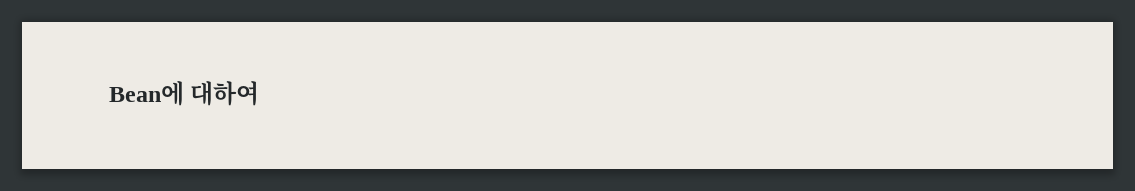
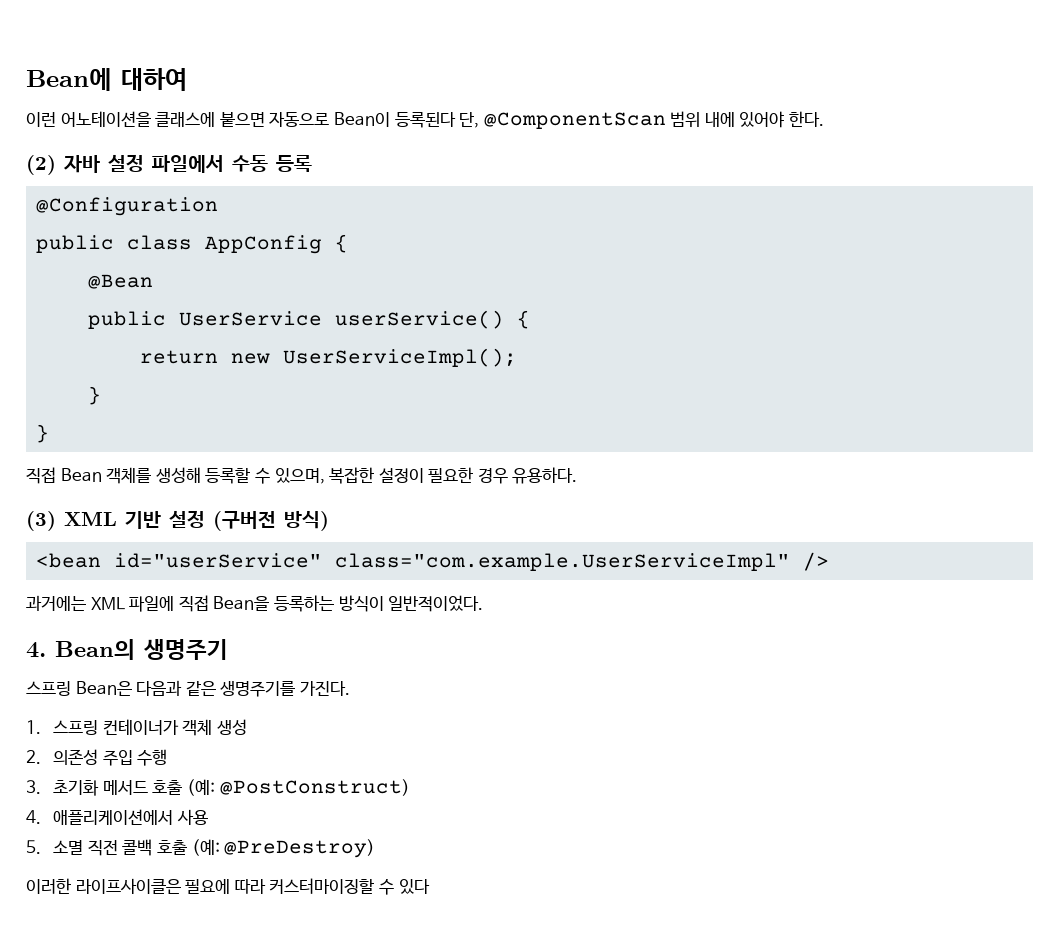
(260, 93) none -> [26,111,825,129] [26,154,312,175] [36,197,219,216] [36,234,349,254] [88,274,154,289] [88,310,531,329] [140,348,518,367] [88,386,102,405] [36,424,50,443] [26,467,578,484] [26,510,329,531] [36,552,830,571] [26,595,484,612] [26,639,228,660] [26,680,350,697] [26,719,248,736] [26,749,168,766] [26,779,410,796] [26,809,208,825] [26,839,376,858] [26,878,430,895] // 이런 어노테이션을 클래스에 붙으면 자동으로 Bean이 등록된다 단, @ComponentScan 범위 내에 있어야 한다. // (2) 자바 설정 파일에서 수동 등록 // @Configuration // public class AppConfig { // @Bean // public UserService userService() { // return new UserServiceImpl(); // } // } // 직접 Bean 객체를 생성해 등록할 수 있으며, 복잡한 설정이 필요한 경우 유용하다. // (3) XML 기반 설정 (구버전 방식) // <bean id="userService" class="com.example.UserServiceImpl" /> // 과거에는 XML 파일에 직접 Bean을 등록하는 방식이 일반적이었다. // 4. Bean의 생명주기 // 스프링 Bean은 다음과 같은 생명주기를 가진다. // 1. 스프링 컨테이너가 객체 생성 // 2. 의존성 주입 수행 // 3. 초기화 메서드 호출 (예: @PostConstruct) // 4. 애플리케이션에서 사용 // 5. 소멸 직전 콜백 호출 (예: @PreDestroy) // 이러한 라이프사이클은 필요에 따라 커스터마이징할 수 있다

